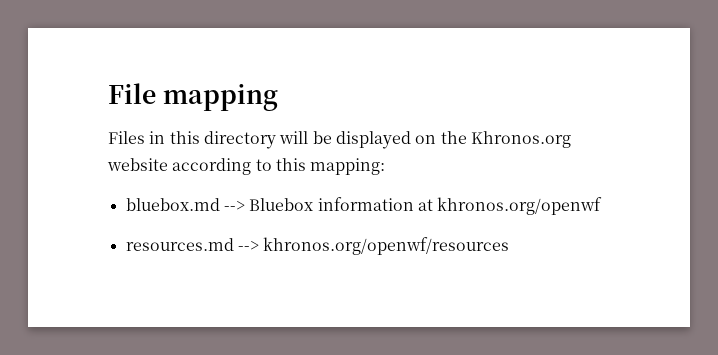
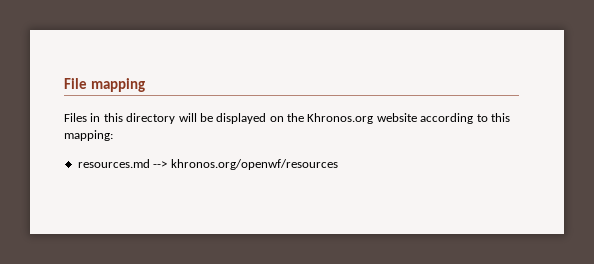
[125,197,603,215] // bluebox.md --> Bluebox information at khronos.org/openwf -> (113, 135) none

